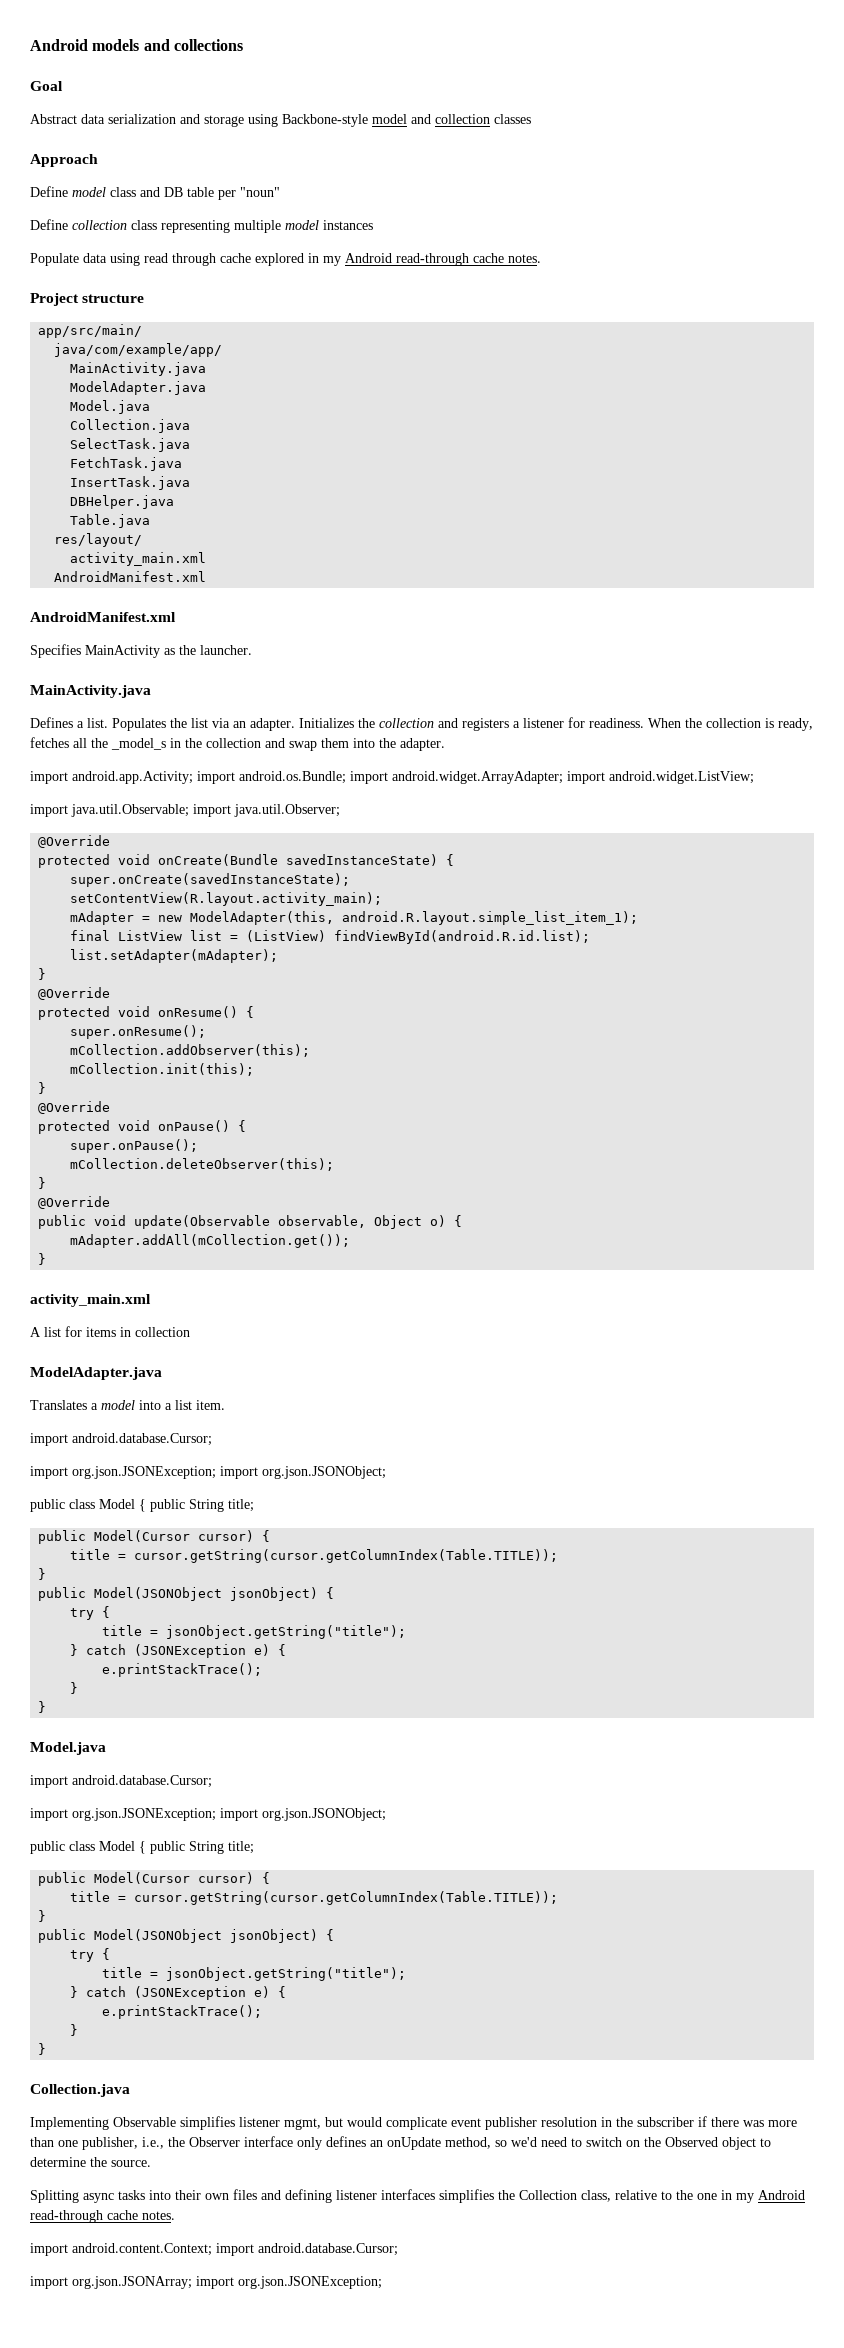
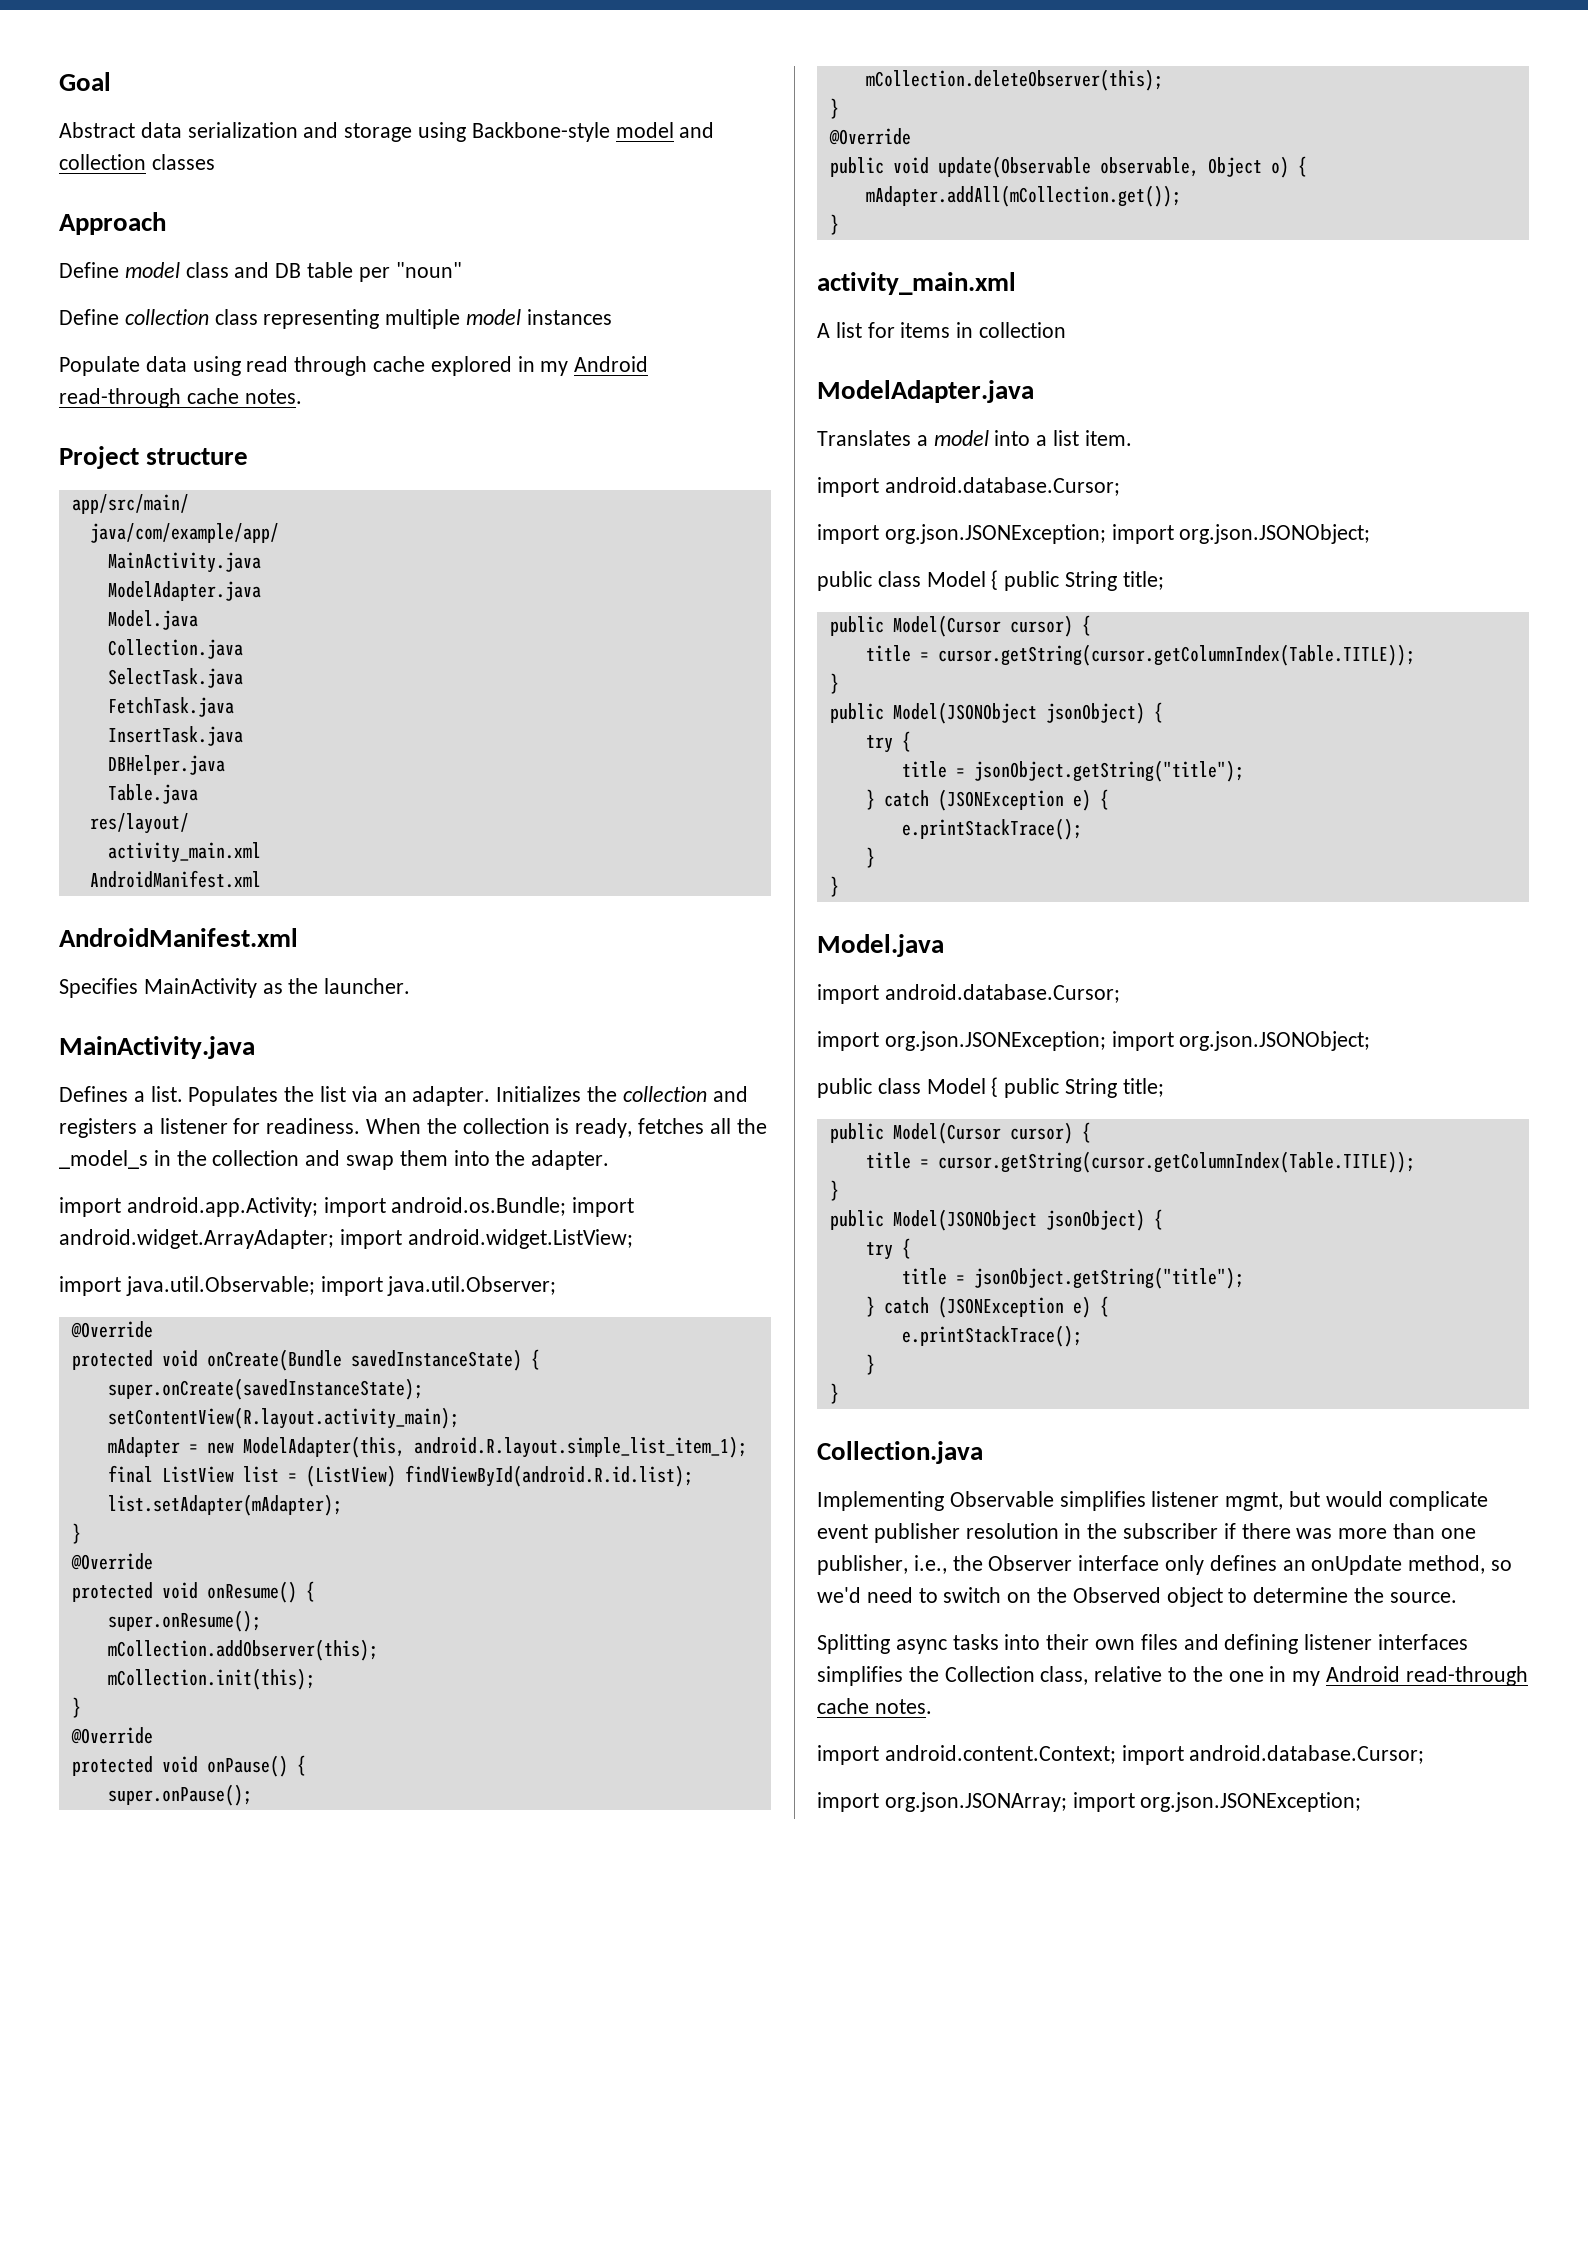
[30,39,243,51] Android models and collections // -> (59, 81) none

